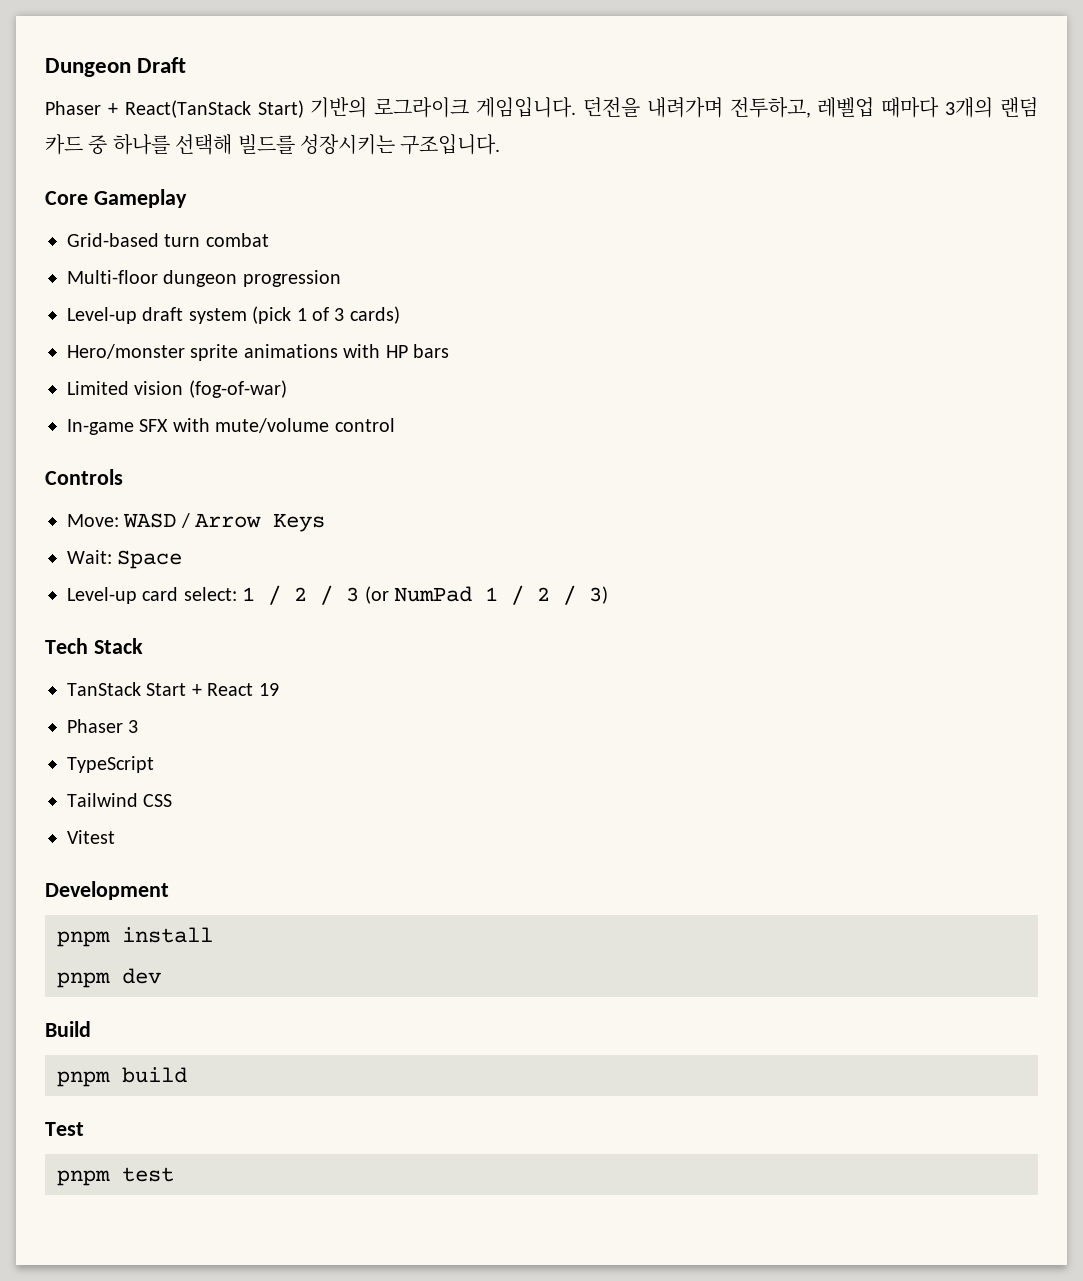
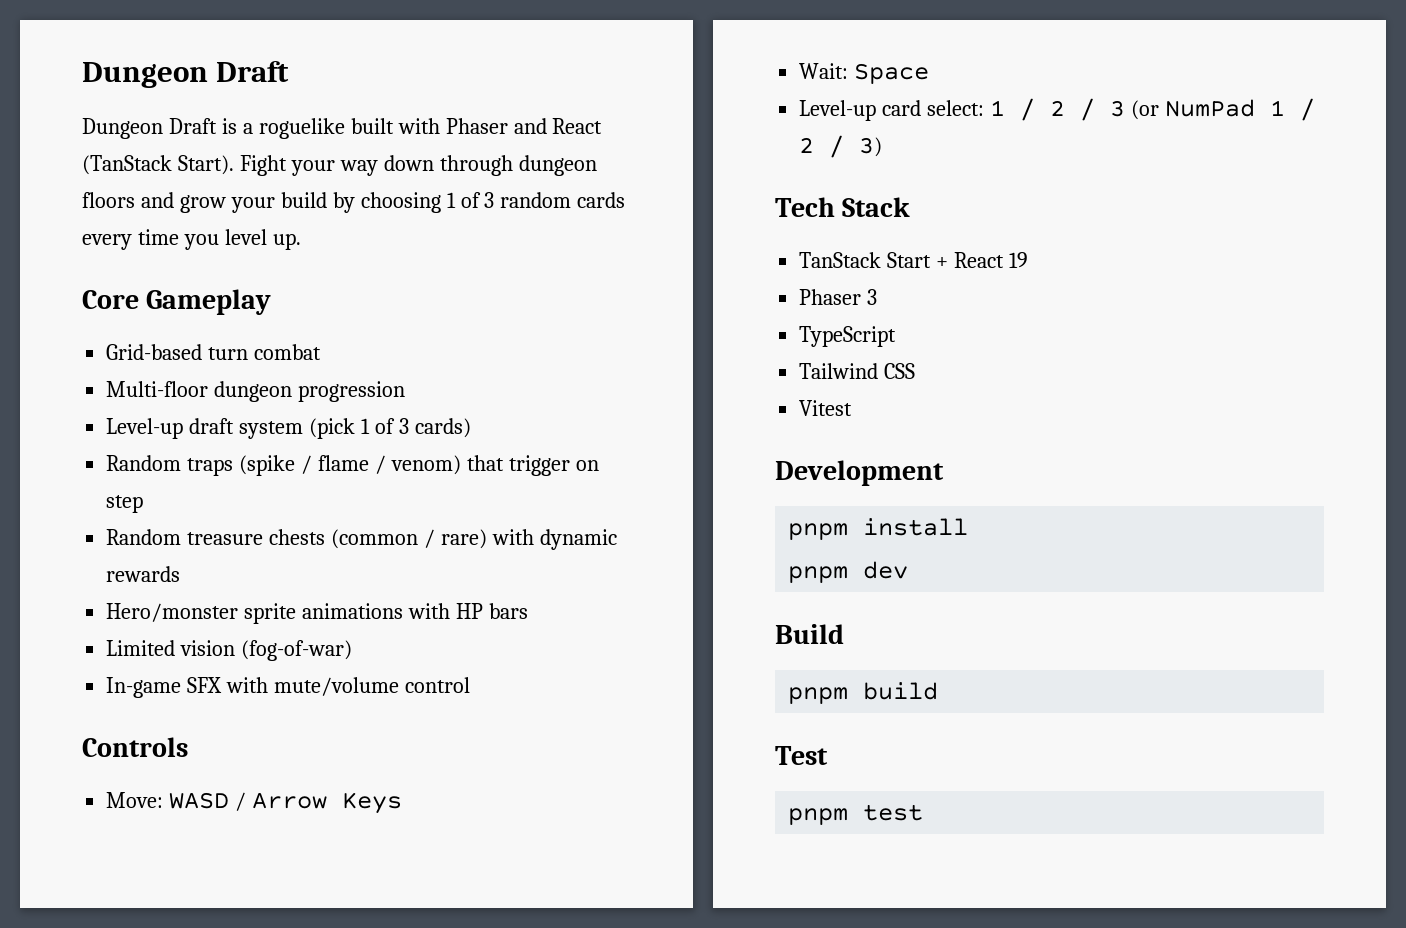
[45,97,1038,118] [45,134,501,155] Phaser + React(TanStack Start) 기반의 로그라이크 게임입니다. 던전을 내려가며 전투하고, 레벨업 때마다 3개의 랜덤 카드 중 하나를 선택해 빌드를 성장시키는 구조입니다. -> [82,118,603,139] [82,155,597,176] [82,192,626,213] [82,229,301,250] Dungeon Draft is a roguelike built with Phaser and React (TanStack Start). Fight your way down through dungeon floors and grow your build by choosing 1 of 3 random cards every time you level up.
(400, 315) none -> [106,455,599,476] [106,495,144,513] [106,529,617,550] [106,566,181,582] // Random traps (spike / flame / venom) that trigger on step // Random treasure chests (common / rare) with dynamic rewards

